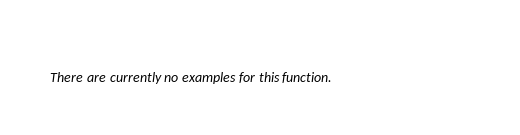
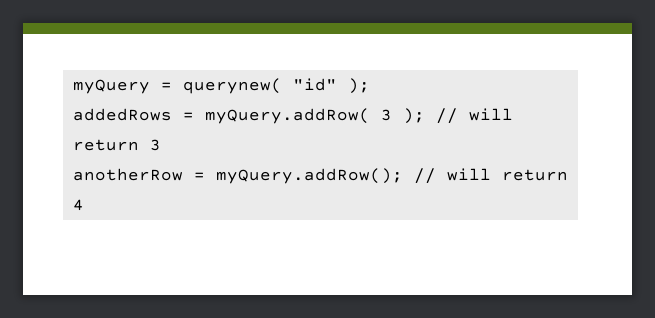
[50,72,333,84] There are currently no examples for this function. -> [72,78,370,94] [72,108,513,124] [72,139,161,151] [72,168,568,184] [72,199,84,211] myQuery = querynew( "id" ); // addedRows = myQuery.addRow( 3 ); // will return 3 // anotherRow = myQuery.addRow(); // will return 4

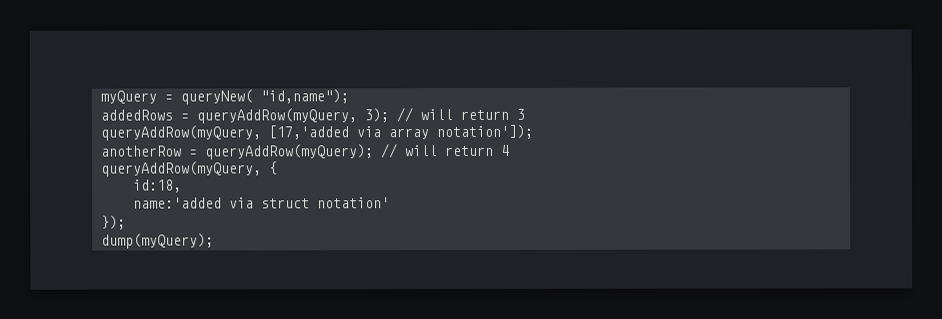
[182,78,370,94] querynew( "id" ); -> [179,89,349,105] queryNew( "id,name");
[204,108,425,124] myQuery.addRow( 3 ); -> [195,108,389,124] queryAddRow(myQuery, 3);
(161, 145) none -> [99,124,533,141] // queryAddRow(myQuery, [17,'added via array notation']);
[215,168,403,184] myQuery.addRow(); -> [203,144,373,160] queryAddRow(myQuery);
(84, 205) none -> [100,161,278,177] [132,179,182,193] [132,197,390,209] [100,215,126,230] [100,233,214,249] // queryAddRow(myQuery, { // id:18, // name:'added via struct notation' // }); // dump(myQuery);

